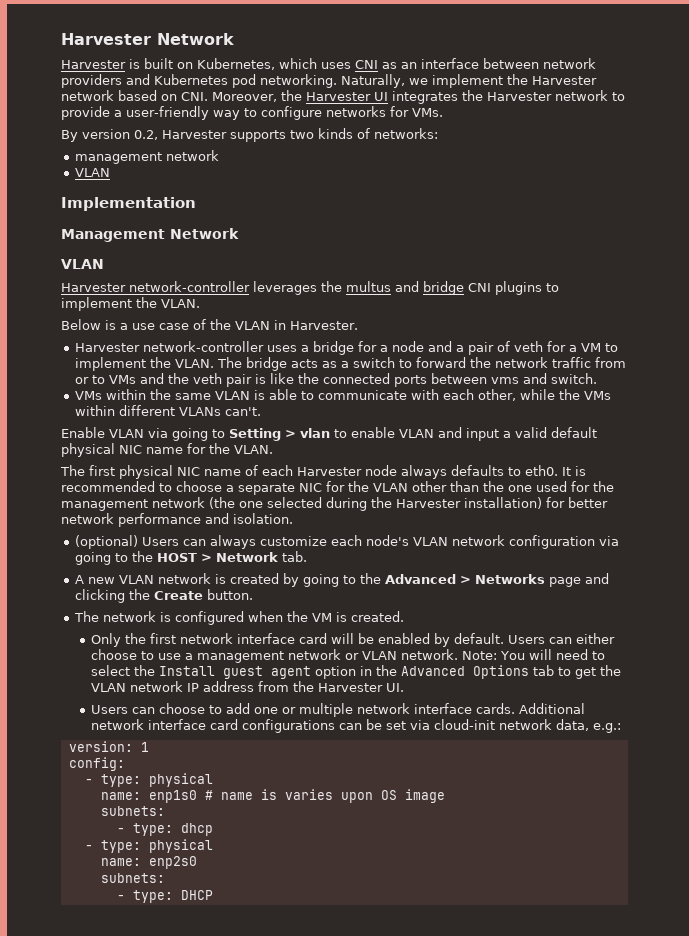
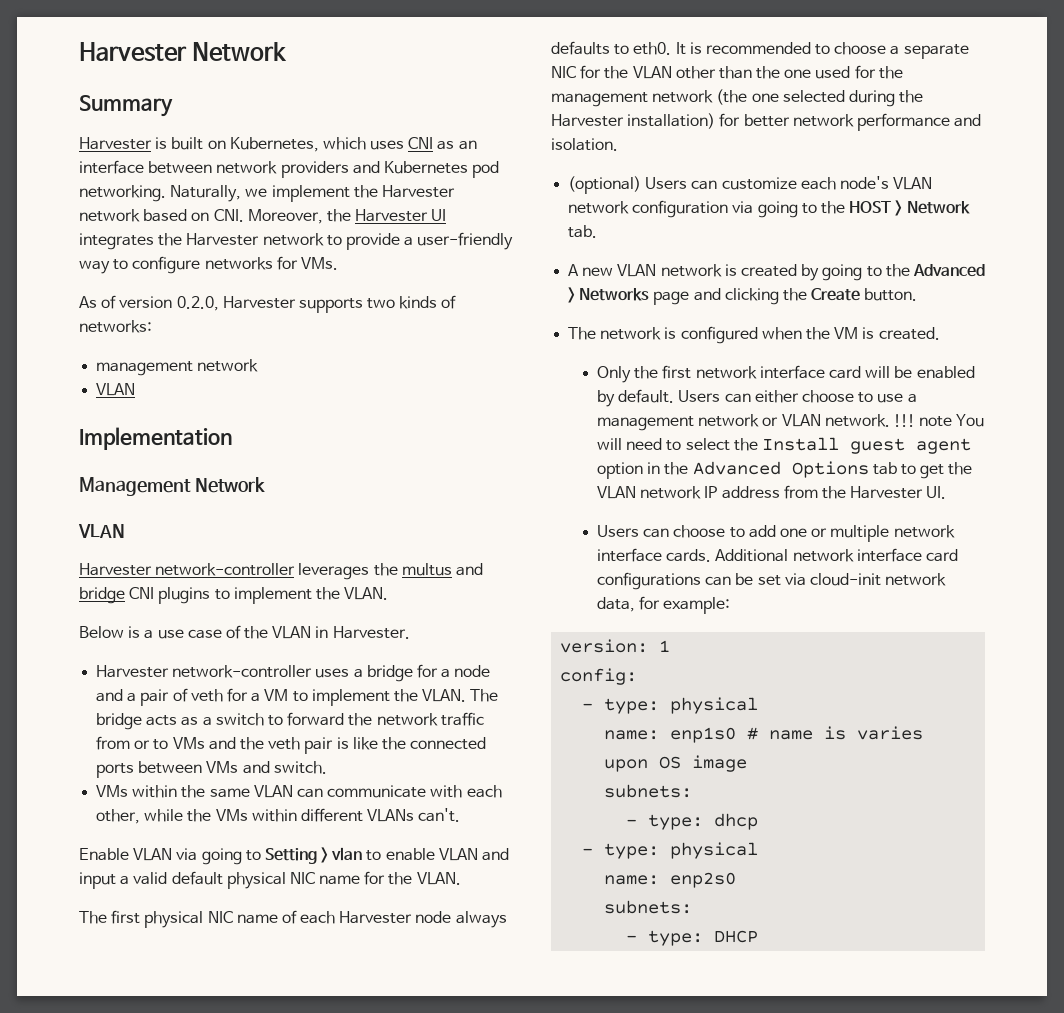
(234, 39) none -> [79,95,173,117] // Summary
[61,129,158,142] By version 0.2, -> [79,295,219,311] As of version 0.2.0,
[490,377,519,384] vms -> [206,761,239,773] VMs
[253,389,314,400] is able to -> [296,788,323,798] can
[209,535,256,549] always -> (718, 185) none
[461,651,497,660] Note: -> [894,414,953,427] !!! note
[592,723,621,733] e.g.: -> [639,596,731,614] for example:

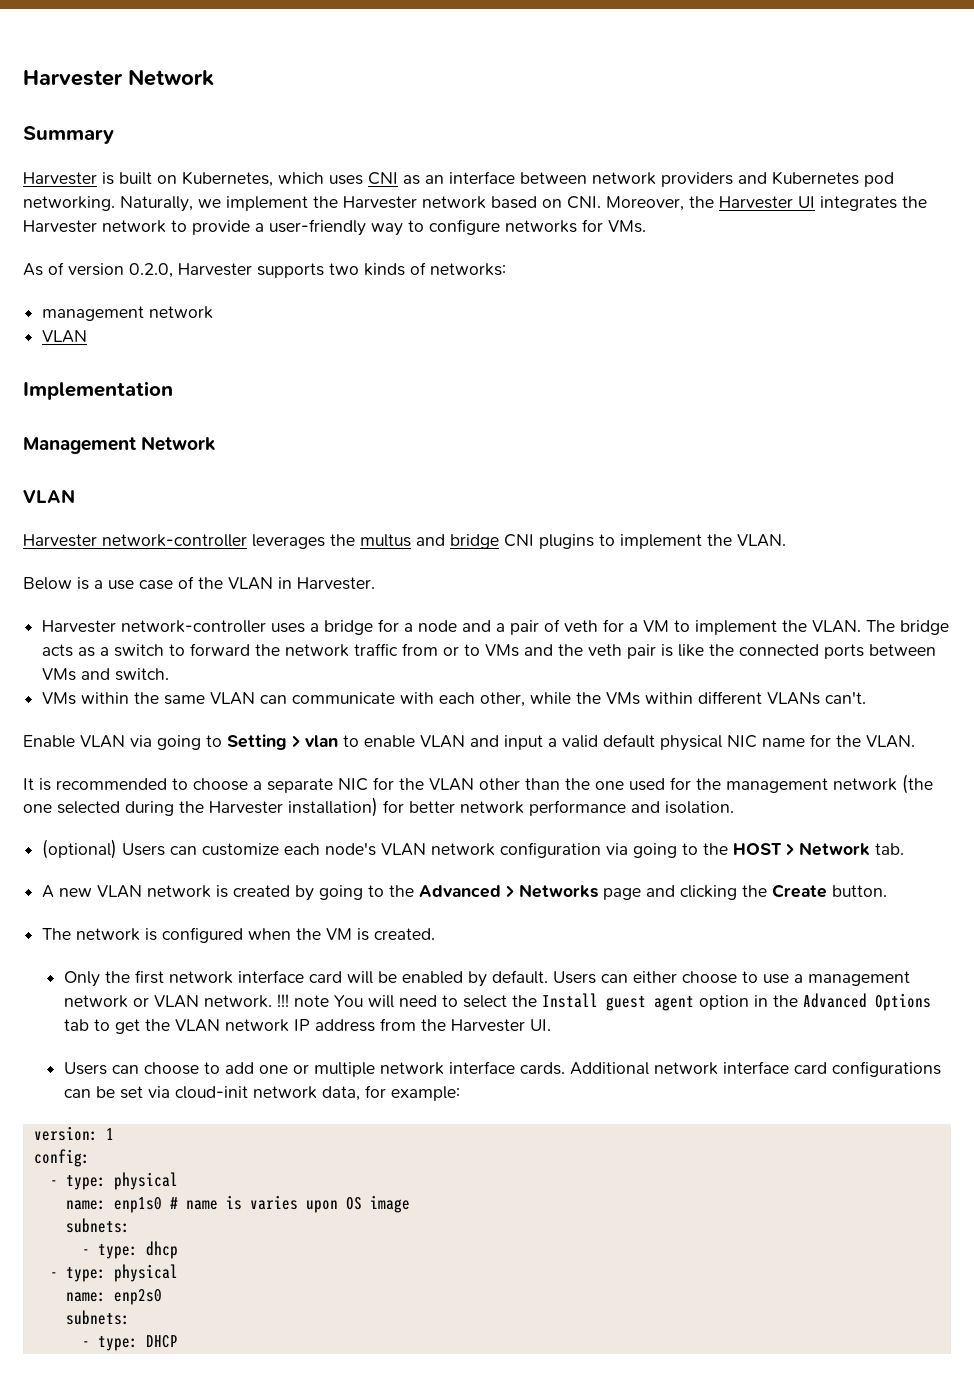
[79,910,507,928] [551,41,672,55] The first physical NIC name of each Harvester node always defaults to eth0. -> (915, 741) none

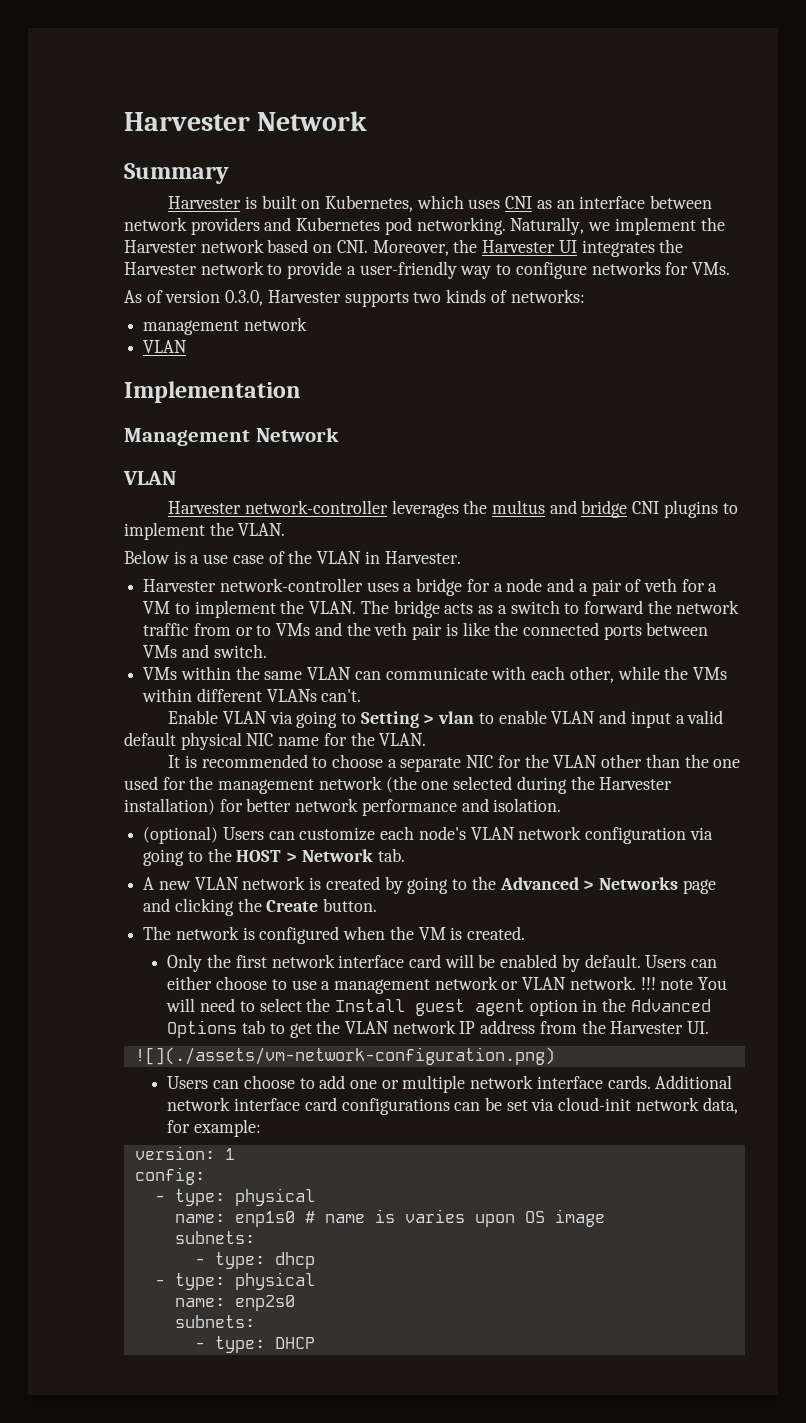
[129,263,173,278] 0.2.0, -> [225,290,264,306] 0.3.0,
(551, 1025) none -> [134,1047,555,1065] // ![](./assets/vm-network-configuration.png)

